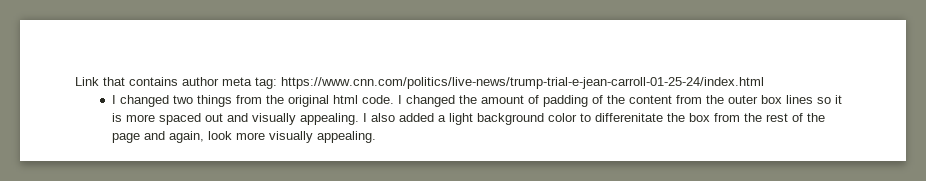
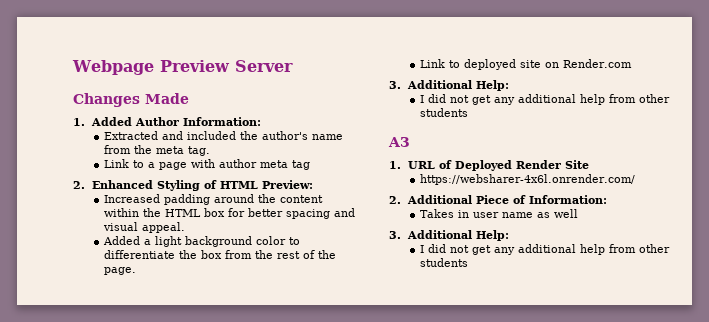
[75,77,764,89] [111,95,842,107] [111,113,434,125] Link that contains author meta tag: https://www.cnn.com/politics/live-news/trump-trial-e-jean-carroll-01-25-24/index.html // I changed two things from the original html code. I changed the amount of padding of the content from the outer box lines so it is more spaced out and visually appealing. I also added -> [72,60,293,75] [73,93,189,107] [73,117,262,126] [104,131,344,140] [104,145,211,156] [104,159,311,170] [73,180,314,191] [104,194,324,205] [104,208,356,219] [103,222,186,233] [103,236,141,245] Webpage Preview Server // Changes Made // 1. Added Author Information: // Extracted and included the author's name from the meta tag. // Link to a page with author meta tag // 2. Enhanced Styling of HTML Preview: // Increased padding around the content within the HTML box for better spacing and visual appeal. // Added
[594,113,663,122] differenitate -> [104,250,176,259] differentiate
[111,131,376,143] page and again, look more visually appealing. -> [104,267,137,275] [420,59,633,70] [389,80,510,91] [420,94,671,105] [420,108,469,117] [388,137,410,147] [389,160,590,171] [420,174,636,185] [389,195,608,204] [420,209,579,218] [389,230,510,241] [420,244,671,255] [420,258,469,267] page. // Link to deployed site on Render.com // 3. Additional Help: // I did not get any additional help from other students // A3 // 1. URL of Deployed Render Site // https://websharer-4x6l.onrender.com/ // 2. Additional Piece of Information: // Takes in user name as well // 3. Additional Help: // I did not get any additional help from other students

